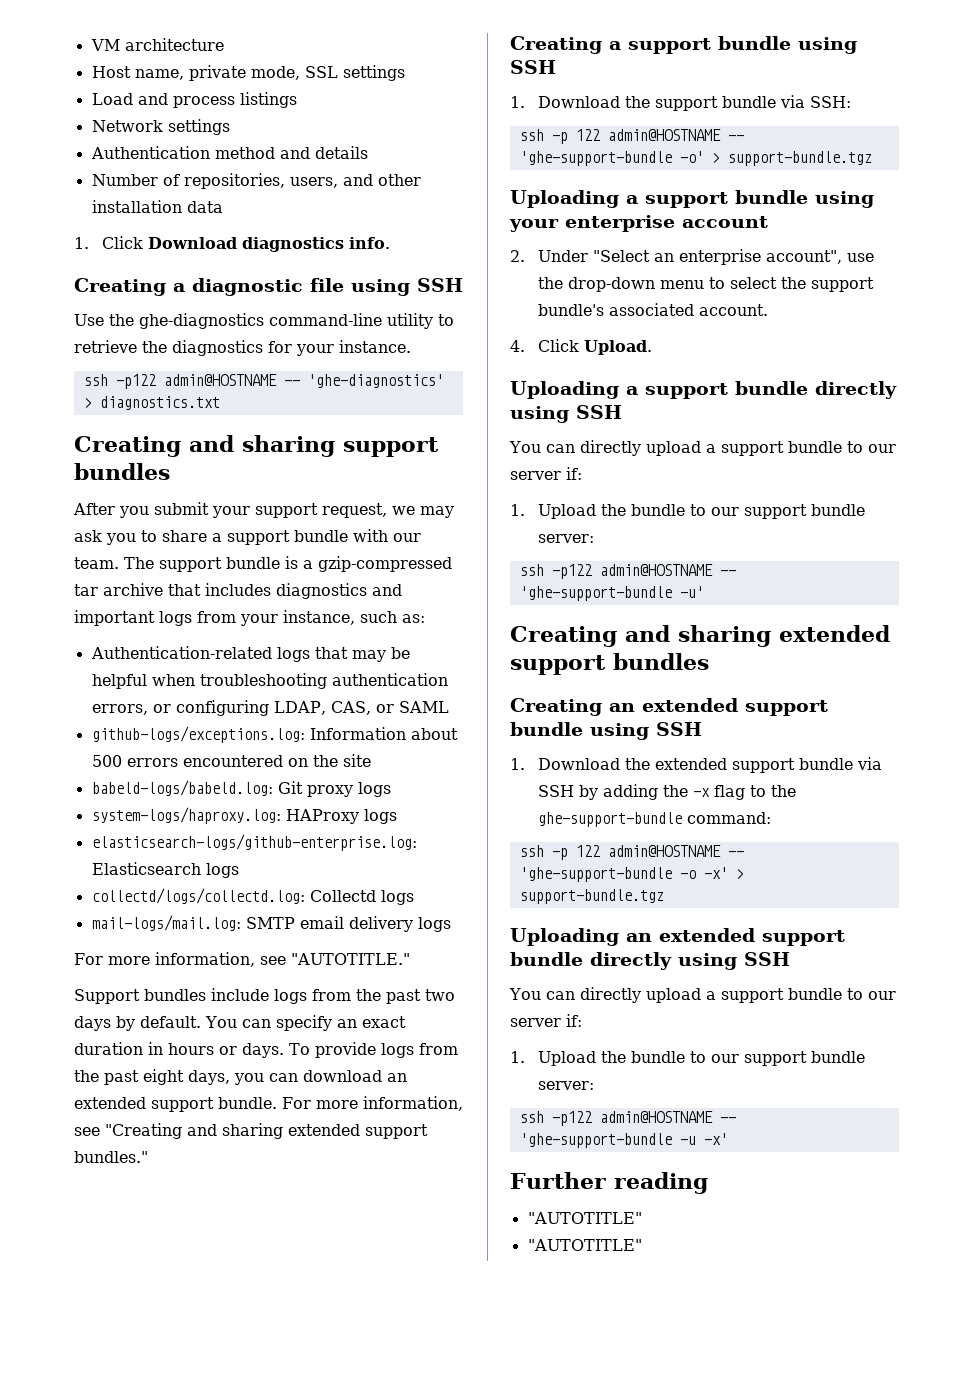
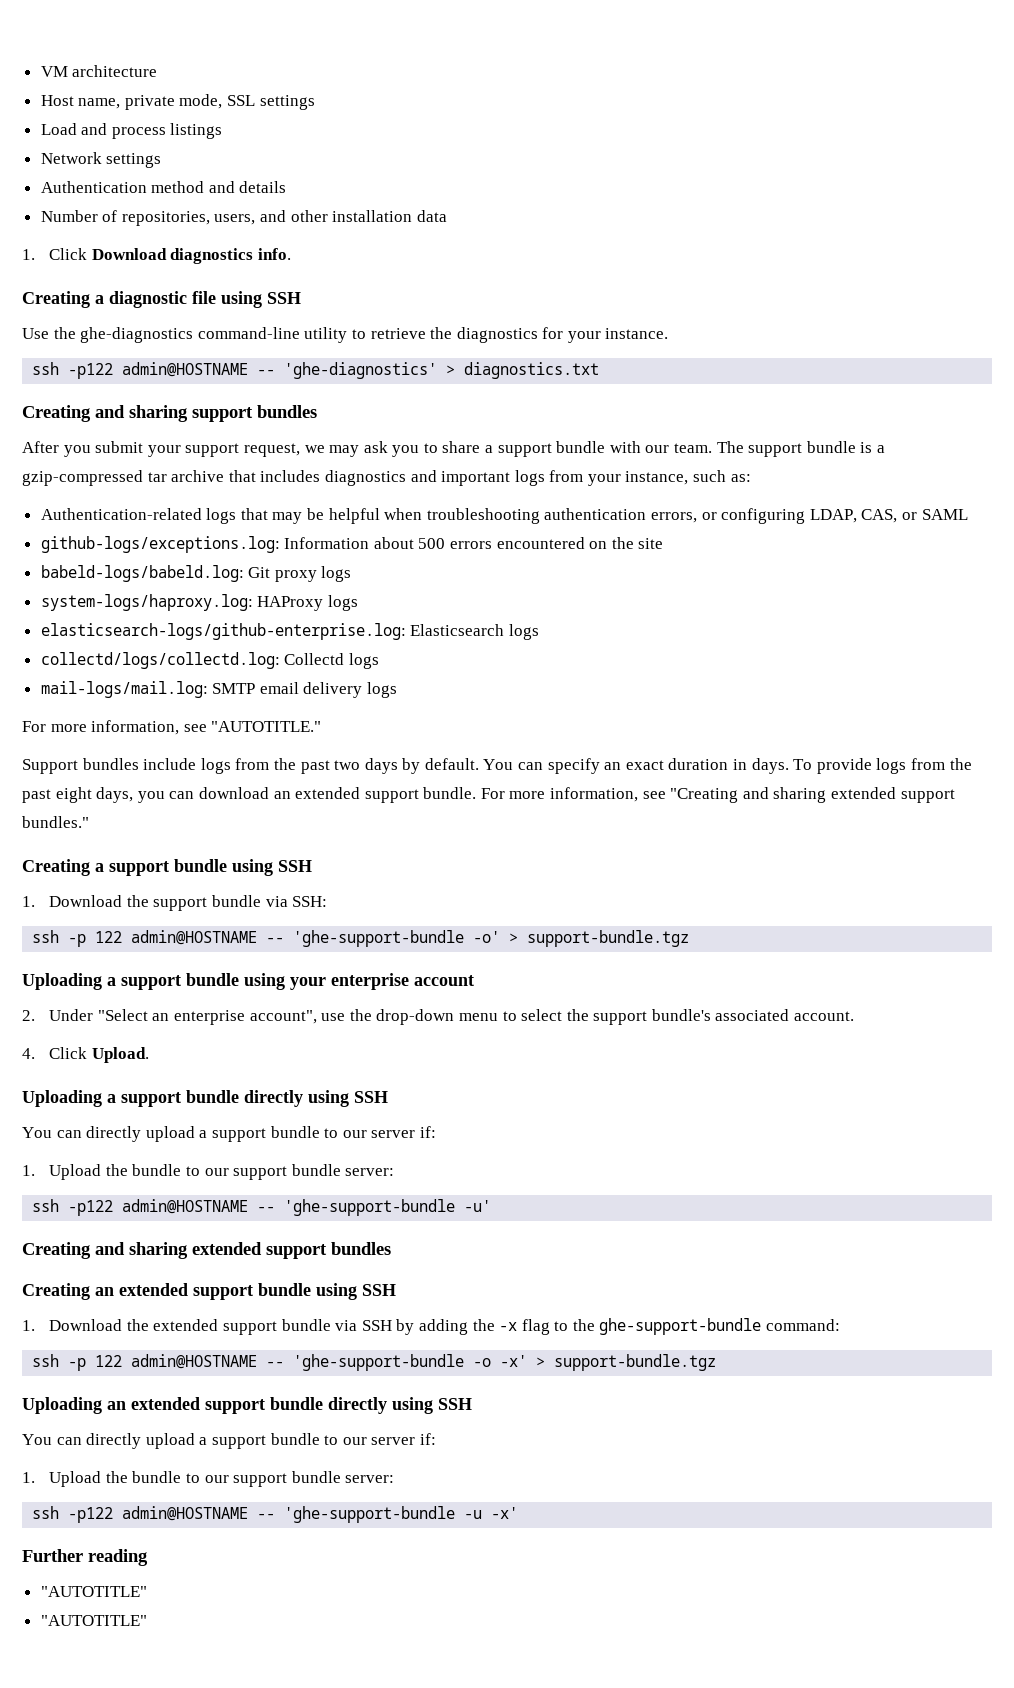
[168,1043,237,1055] hours or -> (748, 764) none

